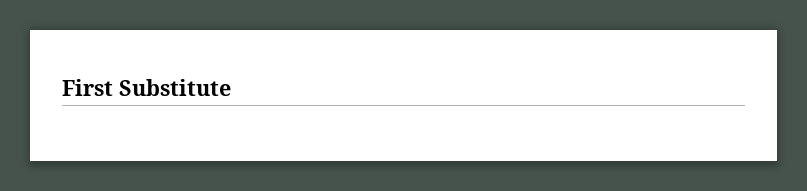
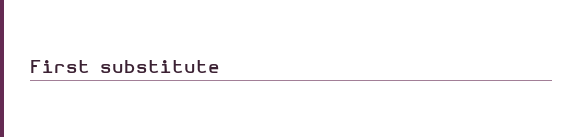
[119,79,231,96] Substitute -> [100,60,220,73] substitute

